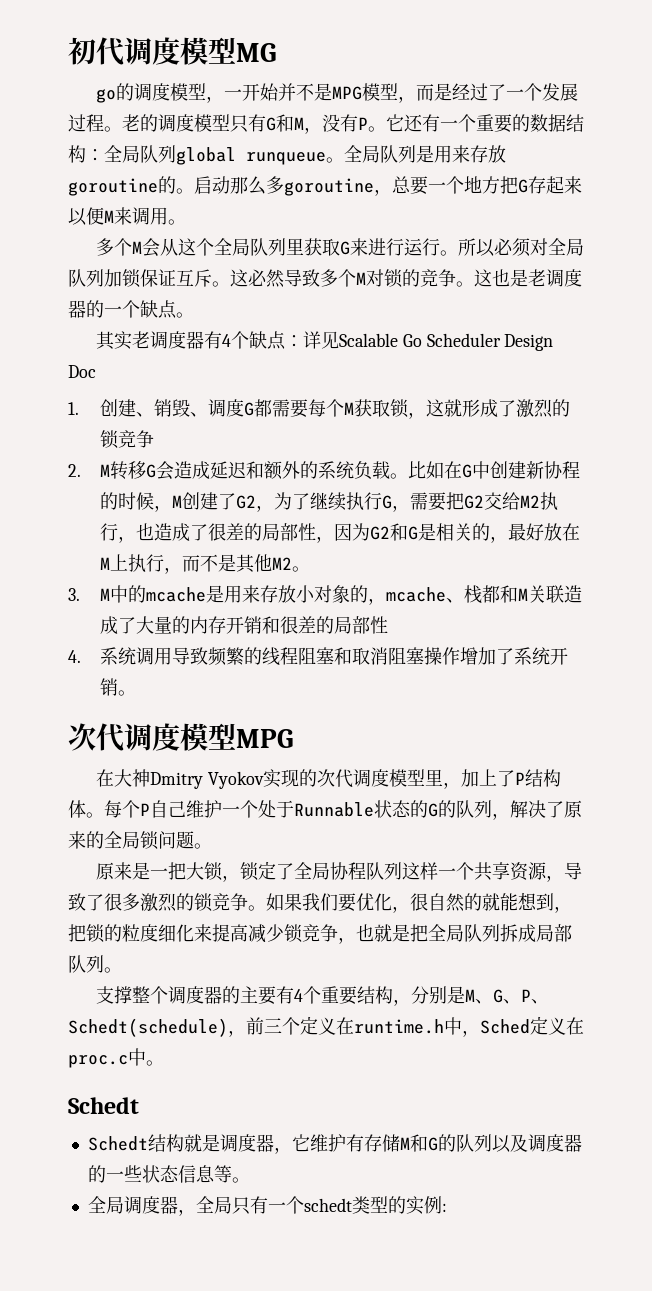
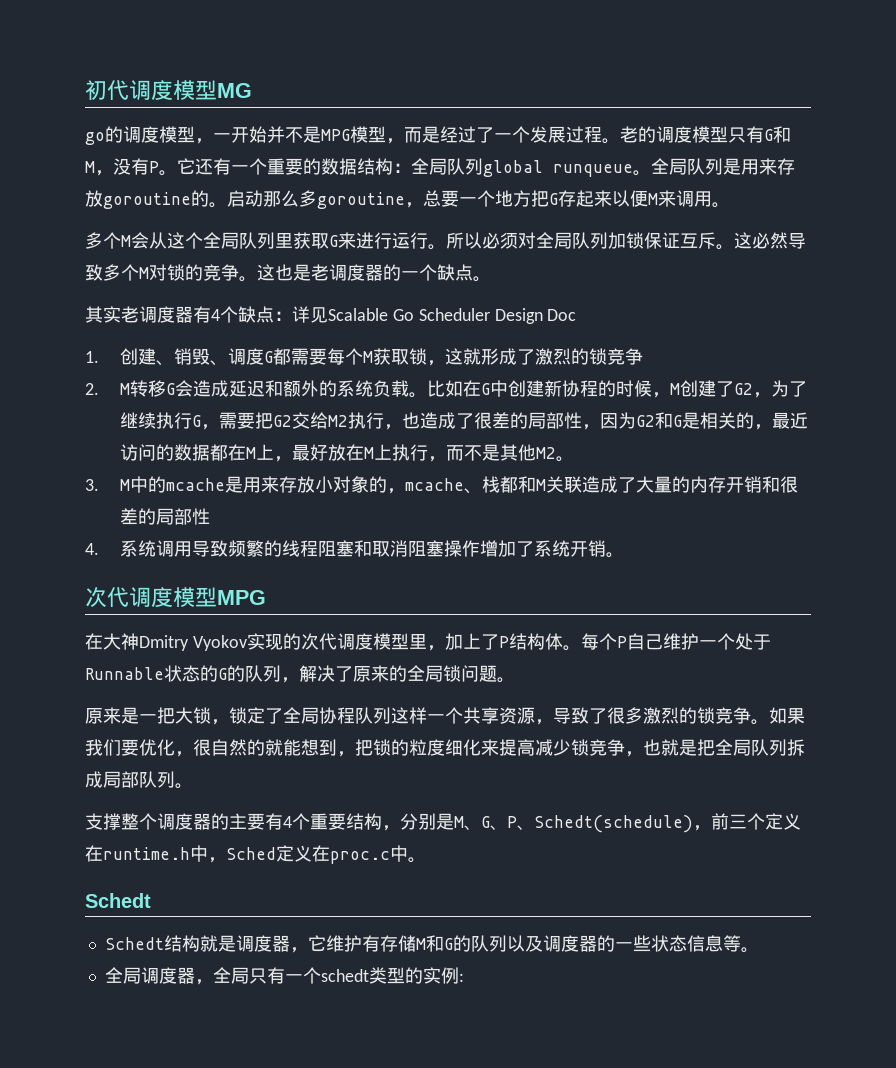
(527, 532) none -> [790,412,809,429] [120,444,311,462] 近访问的数据都在M上，最

